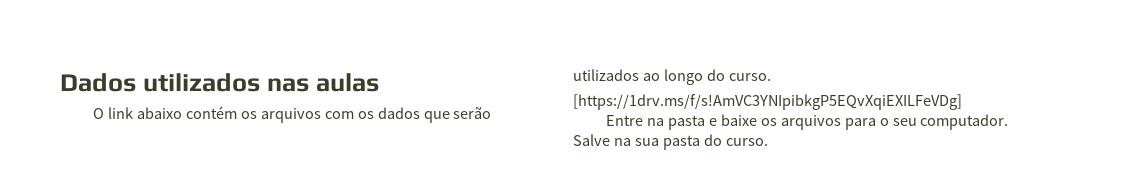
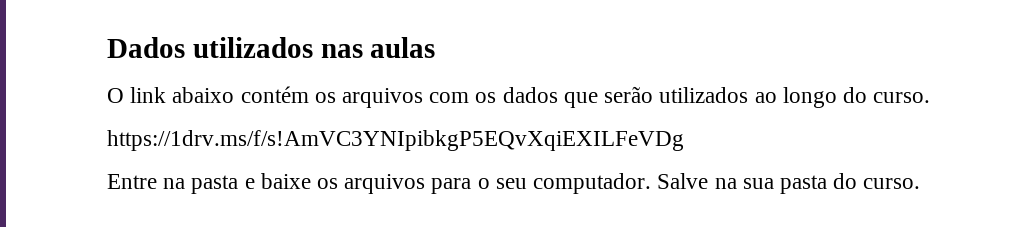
[573,94,962,110] [https://1drv.ms/f/s!AmVC3YNIpibkgP5EQvXqiEXILFeVDg] -> [107,130,684,151] https://1drv.ms/f/s!AmVC3YNIpibkgP5EQvXqiEXILFeVDg

